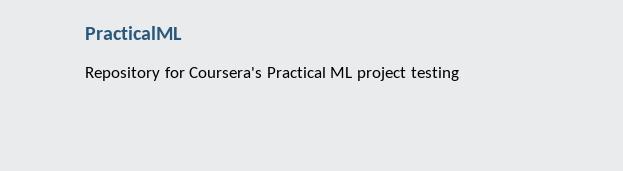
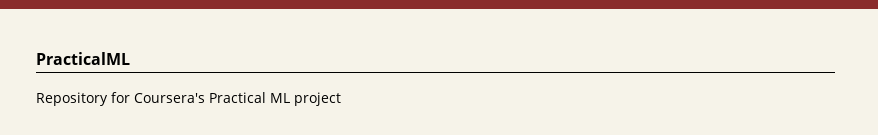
[410,67,459,81] testing -> (341, 99) none

